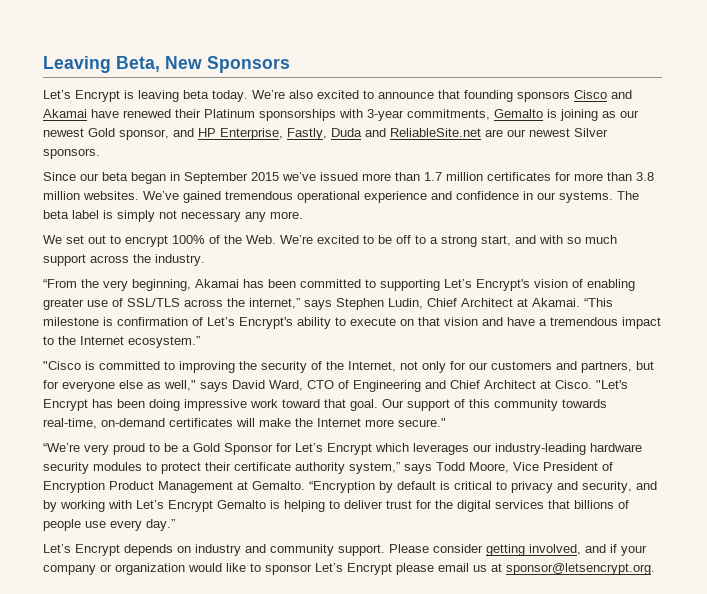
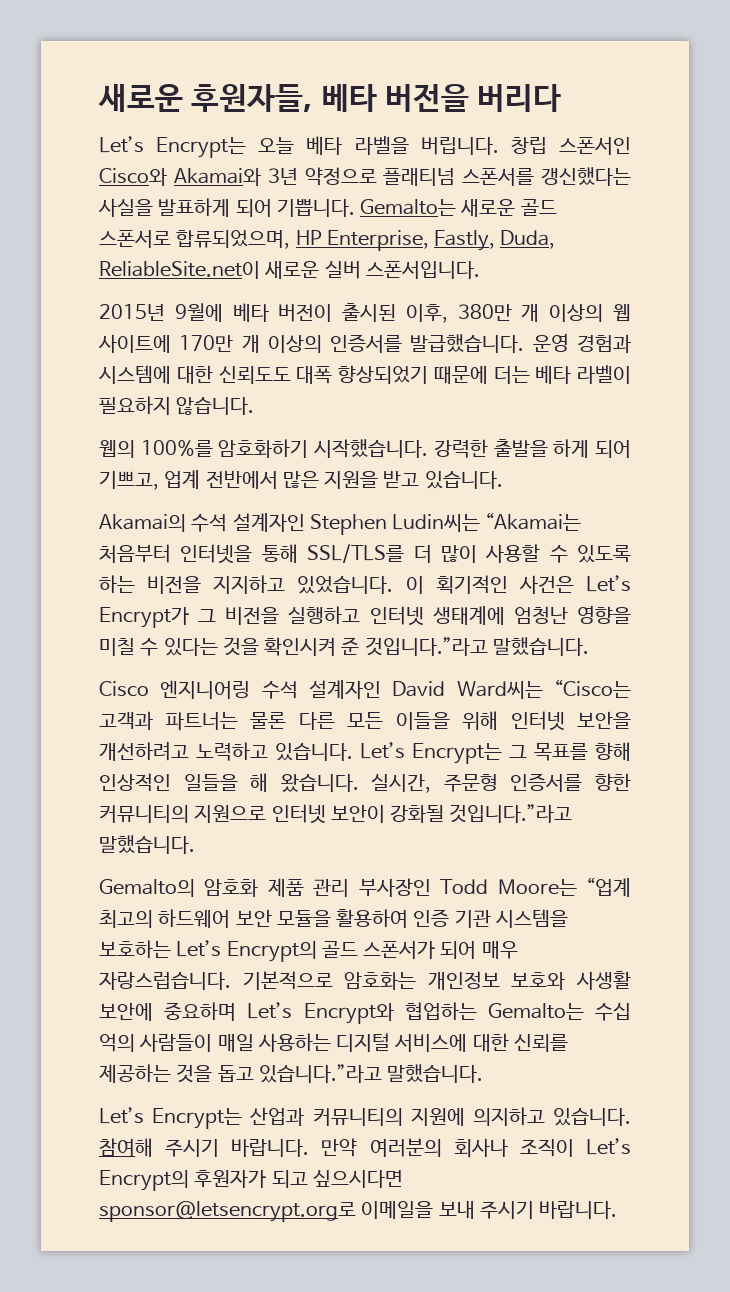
[43,56,290,73] [43,90,632,102] [43,109,639,121] [43,128,608,140] [43,148,100,159] [43,172,654,184] [43,191,639,203] [43,210,303,222] [43,235,617,247] [43,254,205,266] [43,279,635,291] [43,298,613,310] [43,317,661,329] [43,336,200,348] [43,361,654,373] [43,380,628,392] [43,399,607,411] [43,418,446,429] [43,443,642,455] [43,462,613,474] [43,481,657,493] [43,500,629,512] [43,519,175,531] [43,544,647,556] [43,563,655,575] Leaving Beta, New Sponsors // Let’s Encrypt is leaving beta today. We’re also excited to announce that founding sponsors Cisco and Akamai have renewed their Platinum sponsorships with 3-year commitments, Gemalto is joining as our newest Gold sponsor, and HP Enterprise, Fastly, Duda and ReliableSite.net are our newest Silver sponsors. // Since our beta began in September 2015 we’ve issued more than 1.7 million certificates for more than 3.8 million websites. We’ve gained tremendous operational experience and confidence in our systems. The beta label is simply not necessary any more. // We set out to encrypt 100% of the Web. We’re excited to be off to a strong start, and with so much support across the industry. // “From the very beginning, Akamai has been committed to supporting Let’s Encrypt's vision of enabling greater use of SSL/TLS across the internet,” says Stephen Ludin, Chief Architect at Akamai. “This milestone is confirmation of Let’s Encrypt's ability to execute on that vision and have a tremendous impact to the Internet ecosystem.” // "Cisco is committed to improving the security of the Internet, not only for our customers and partners, but for everyone else as well," says David Ward, CTO of Engineering and Chief Architect at Cisco. "Let's Encrypt has been doing impressive work toward that goal. Our support of this community towards real-time, on-demand certificates will make the Internet more secure." // “We’re very proud to be a Gold Sponsor for Let’s Encrypt which leverages our industry-leading hardware security modules to protect their certificate authority system,” says Todd Moore, Vice President of Encryption Product Management at Gemalto. “Encryption by default is critical to privacy and security, and by working with Let’s Encrypt Gemalto is helping to deliver trust for the digital services that billions of people use every day.” // Let’s Encrypt depends on industry and community support. Please consider getting involved, and if your company or organization would like to sponsor Let’s Encrypt please email us at sponsor@letsencrypt.org. -> [98,84,562,112] [99,136,631,158] [99,167,631,186] [98,198,557,217] [99,230,556,251] [99,261,480,279] [99,303,631,323] [98,333,631,353] [99,365,631,384] [99,396,255,415] [99,439,631,458] [99,470,503,490] [99,512,582,535] [99,544,631,564] [99,575,632,594] [99,605,632,628] [99,637,589,656] [99,679,631,699] [99,711,631,731] [99,741,631,764] [99,773,631,793] [99,804,573,824] [99,835,195,854] [99,877,631,897] [99,909,568,928] [99,940,518,962] [99,971,631,990] [99,1002,631,1024] [99,1033,568,1052] [99,1064,484,1083] [99,1107,631,1129] [99,1138,632,1158] [99,1170,403,1191] [99,1201,618,1222] 새로운 후원자들, 베타 버전을 버리다 // Let’s Encrypt는 오늘 베타 라벨을 버립니다. 창립 스폰서인 Cisco와 Akamai와 3년 약정으로 플래티넘 스폰서를 갱신했다는 사실을 발표하게 되어 기쁩니다. Gemalto는 새로운 골드 스폰서로 합류되었으며, HP Enterprise, Fastly, Duda, ReliableSite.net이 새로운 실버 스폰서입니다. // 2015년 9월에 베타 버전이 출시된 이후, 380만 개 이상의 웹 사이트에 170만 개 이상의 인증서를 발급했습니다. 운영 경험과 시스템에 대한 신뢰도도 대폭 향상되었기 때문에 더는 베타 라벨이 필요하지 않습니다. // 웹의 100%를 암호화하기 시작했습니다. 강력한 출발을 하게 되어 기쁘고, 업계 전반에서 많은 지원을 받고 있습니다. // Akamai의 수석 설계자인 Stephen Ludin씨는 “Akamai는 처음부터 인터넷을 통해 SSL/TLS를 더 많이 사용할 수 있도록 하는 비전을 지지하고 있었습니다. 이 획기적인 사건은 Let’s Encrypt가 그 비전을 실행하고 인터넷 생태계에 엄청난 영향을 미칠 수 있다는 것을 확인시켜 준 것입니다.”라고 말했습니다. // Cisco 엔지니어링 수석 설계자인 David Ward씨는 “Cisco는 고객과 파트너는 물론 다른 모든 이들을 위해 인터넷 보안을 개선하려고 노력하고 있습니다. Let’s Encrypt는 그 목표를 향해 인상적인 일들을 해 왔습니다. 실시간, 주문형 인증서를 향한 커뮤니티의 지원으로 인터넷 보안이 강화될 것입니다.”라고 말했습니다. // Gemalto의 암호화 제품 관리 부사장인 Todd Moore는 “업계 최고의 하드웨어 보안 모듈을 활용하여 인증 기관 시스템을 보호하는 Let’s Encrypt의 골드 스폰서가 되어 매우 자랑스럽습니다. 기본적으로 암호화는 개인정보 보호와 사생활 보안에 중요하며 Let’s Encrypt와 협업하는 Gemalto는 수십 억의 사람들이 매일 사용하는 디지털 서비스에 대한 신뢰를 제공하는 것을 돕고 있습니다.”라고 말했습니다. // Let’s Encrypt는 산업과 커뮤니티의 지원에 의지하고 있습니다. 참여해 주시기 바랍니다. 만약 여러분의 회사나 조직이 Let’s Encrypt의 후원자가 되고 싶으시다면 sponsor@letsencrypt.org로 이메일을 보내 주시기 바랍니다.

